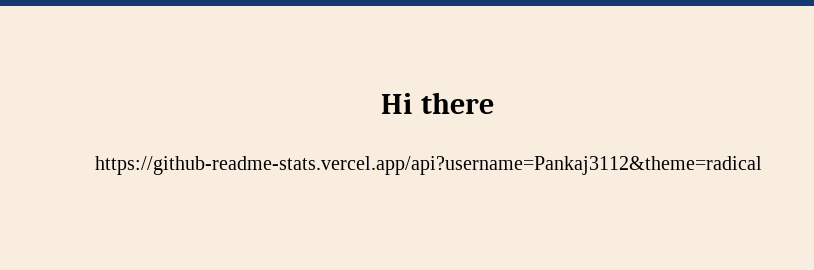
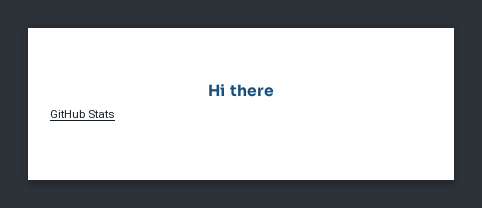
[95,156,762,175] https://github-readme-stats.vercel.app/api?username=Pankaj3112&theme=radical -> [50,110,116,118] GitHub Stats

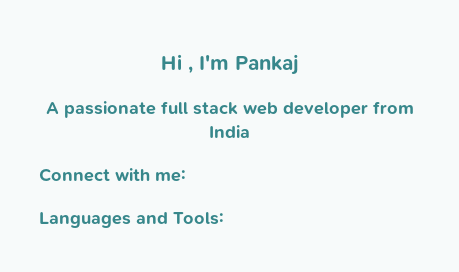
[229,84,274,97] [50,110,116,118] there // GitHub Stats -> [187,54,299,75] [45,101,414,118] [209,125,250,138] [39,168,186,182] [39,212,224,228] , I'm Pankaj // A passionate full stack web developer from India // Connect with me: // Languages and Tools:

